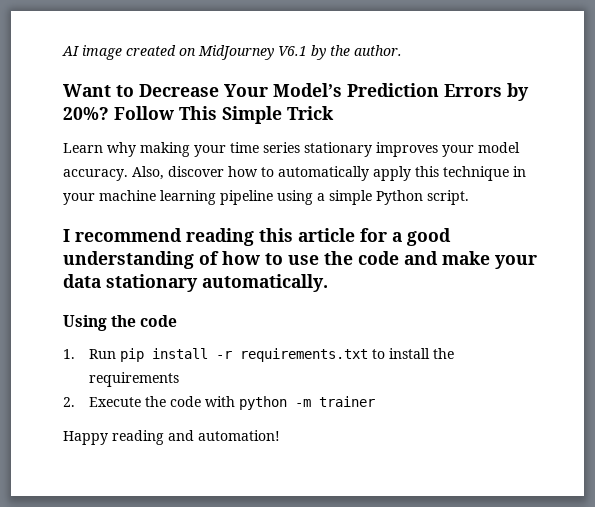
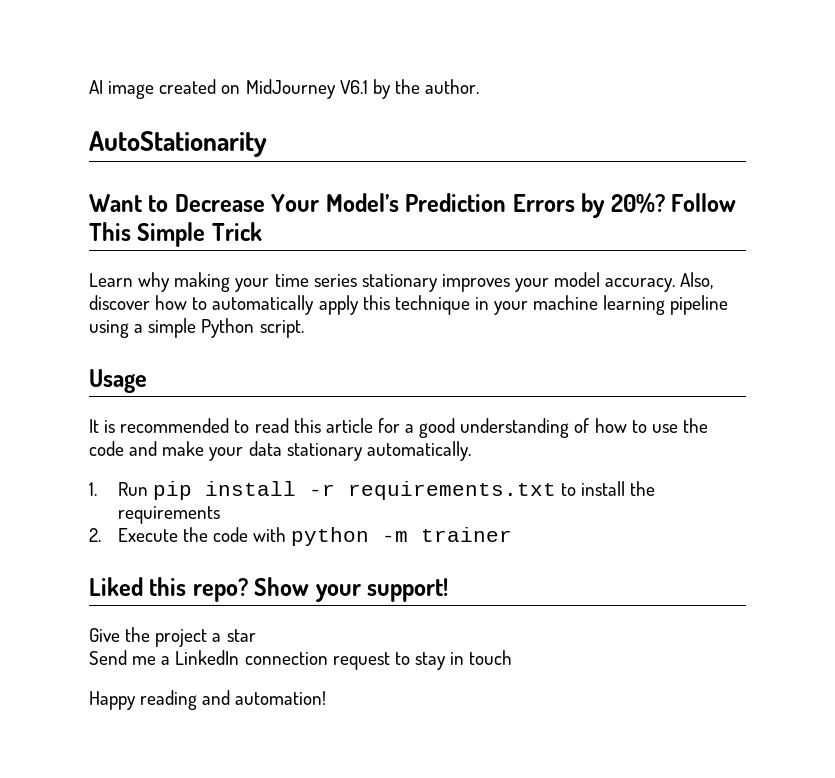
(402, 50) none -> [89,131,267,157] // AutoStationarity
[63,228,254,246] I recommend reading -> [89,369,147,393] [89,418,289,433] Usage // It is recommended to read
[63,315,178,331] // Using the code -> (471, 451) none
(376, 401) none -> [89,577,449,602] [89,627,256,647] [89,650,513,670] // Liked this repo? Show your support! // Give the project a star // Send me a LinkedIn connection request to stay in touch

